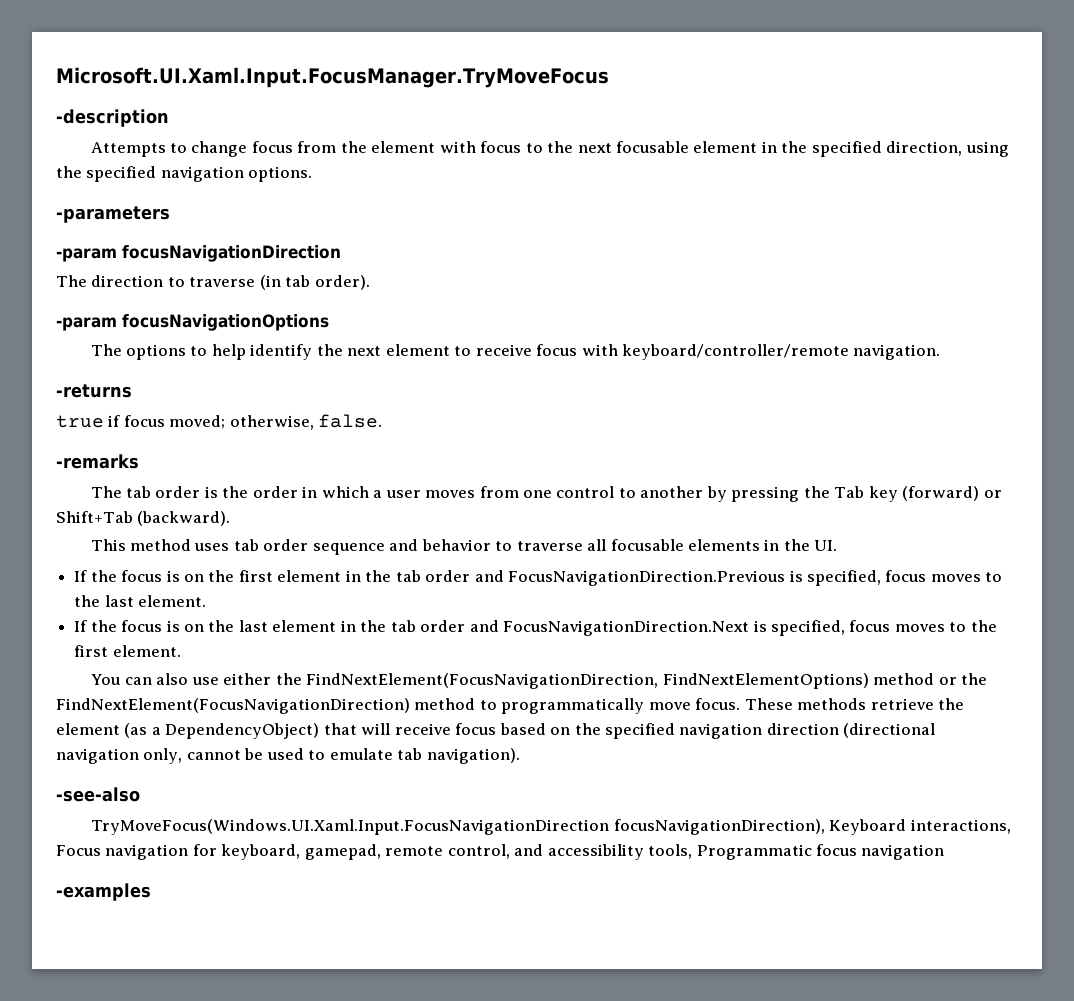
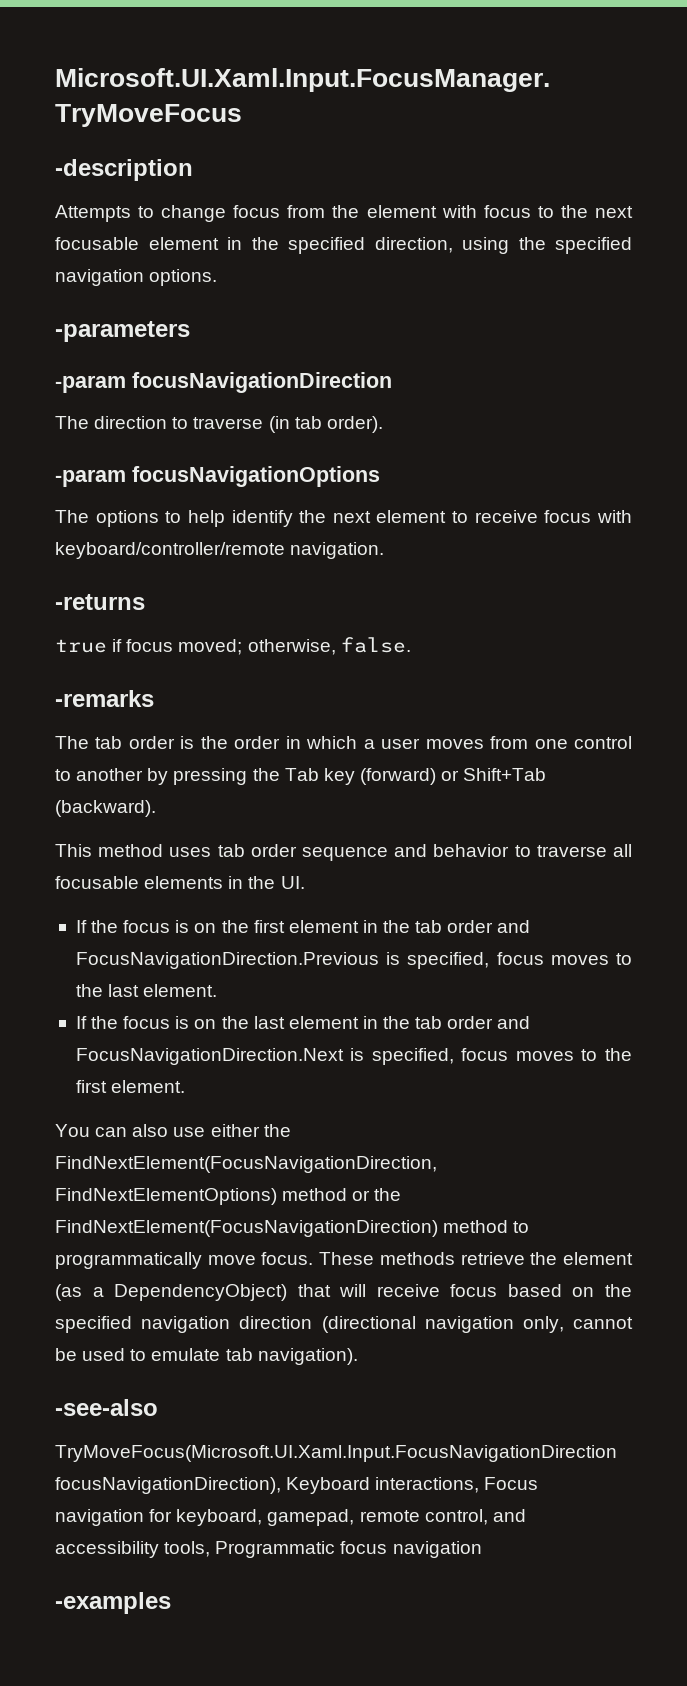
[90,819,610,835] TryMoveFocus(Windows.UI.Xaml.Input.FocusNavigationDirection -> [55,1445,617,1462] TryMoveFocus(Microsoft.UI.Xaml.Input.FocusNavigationDirection

